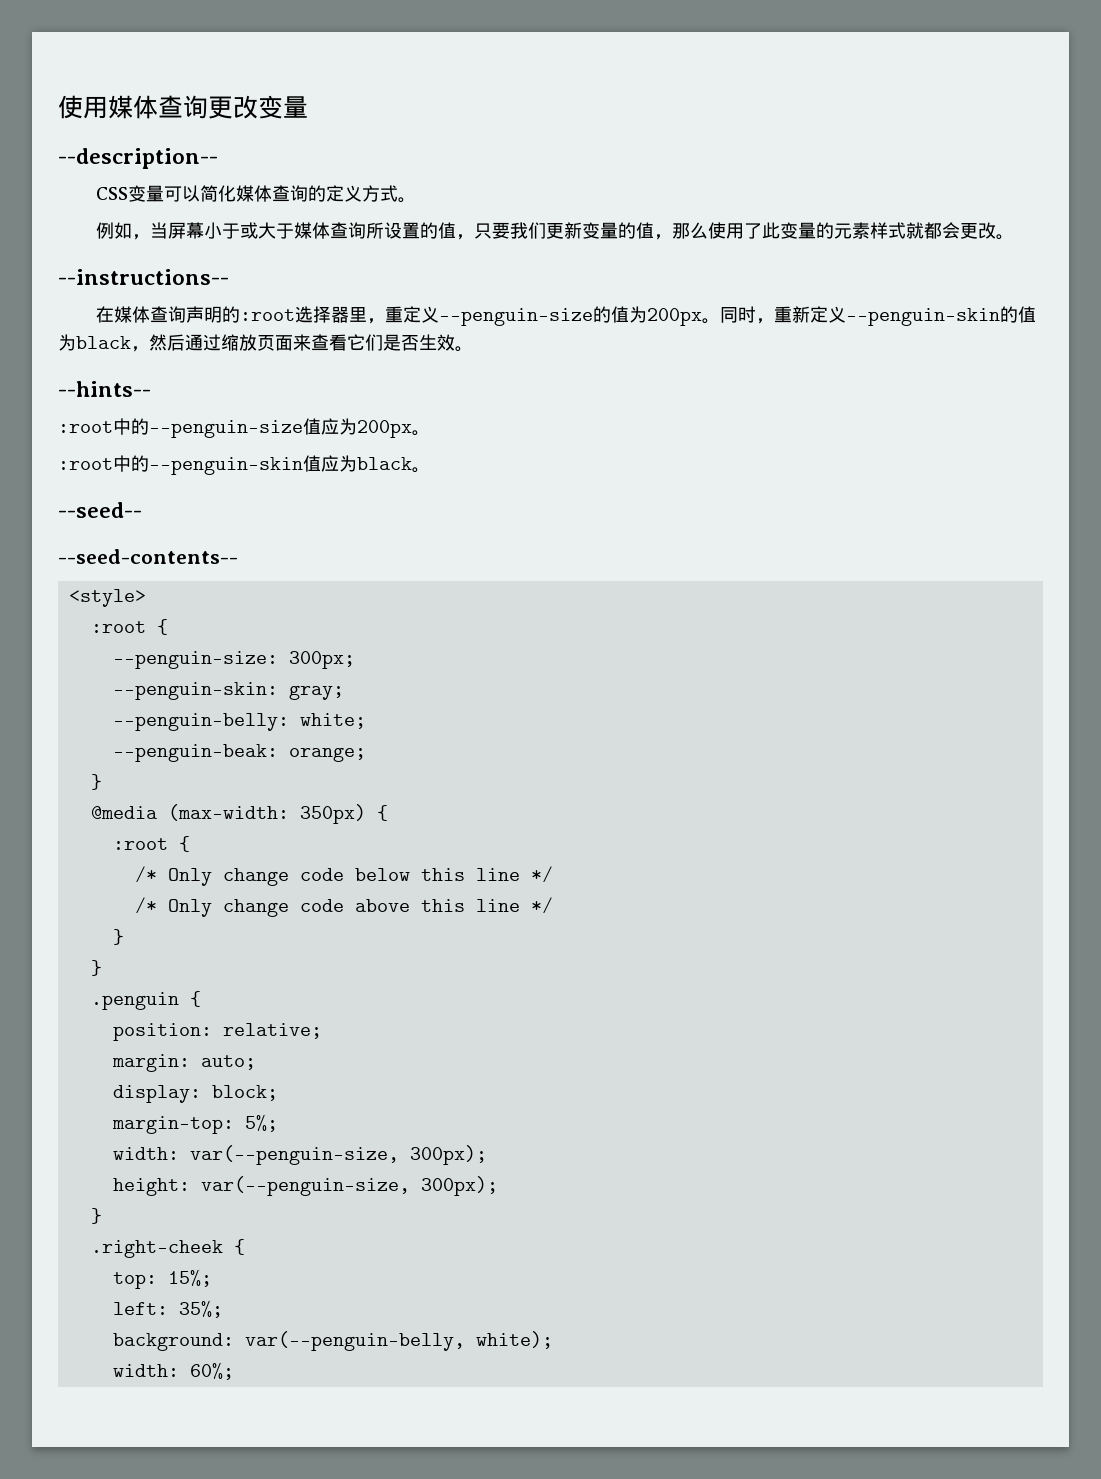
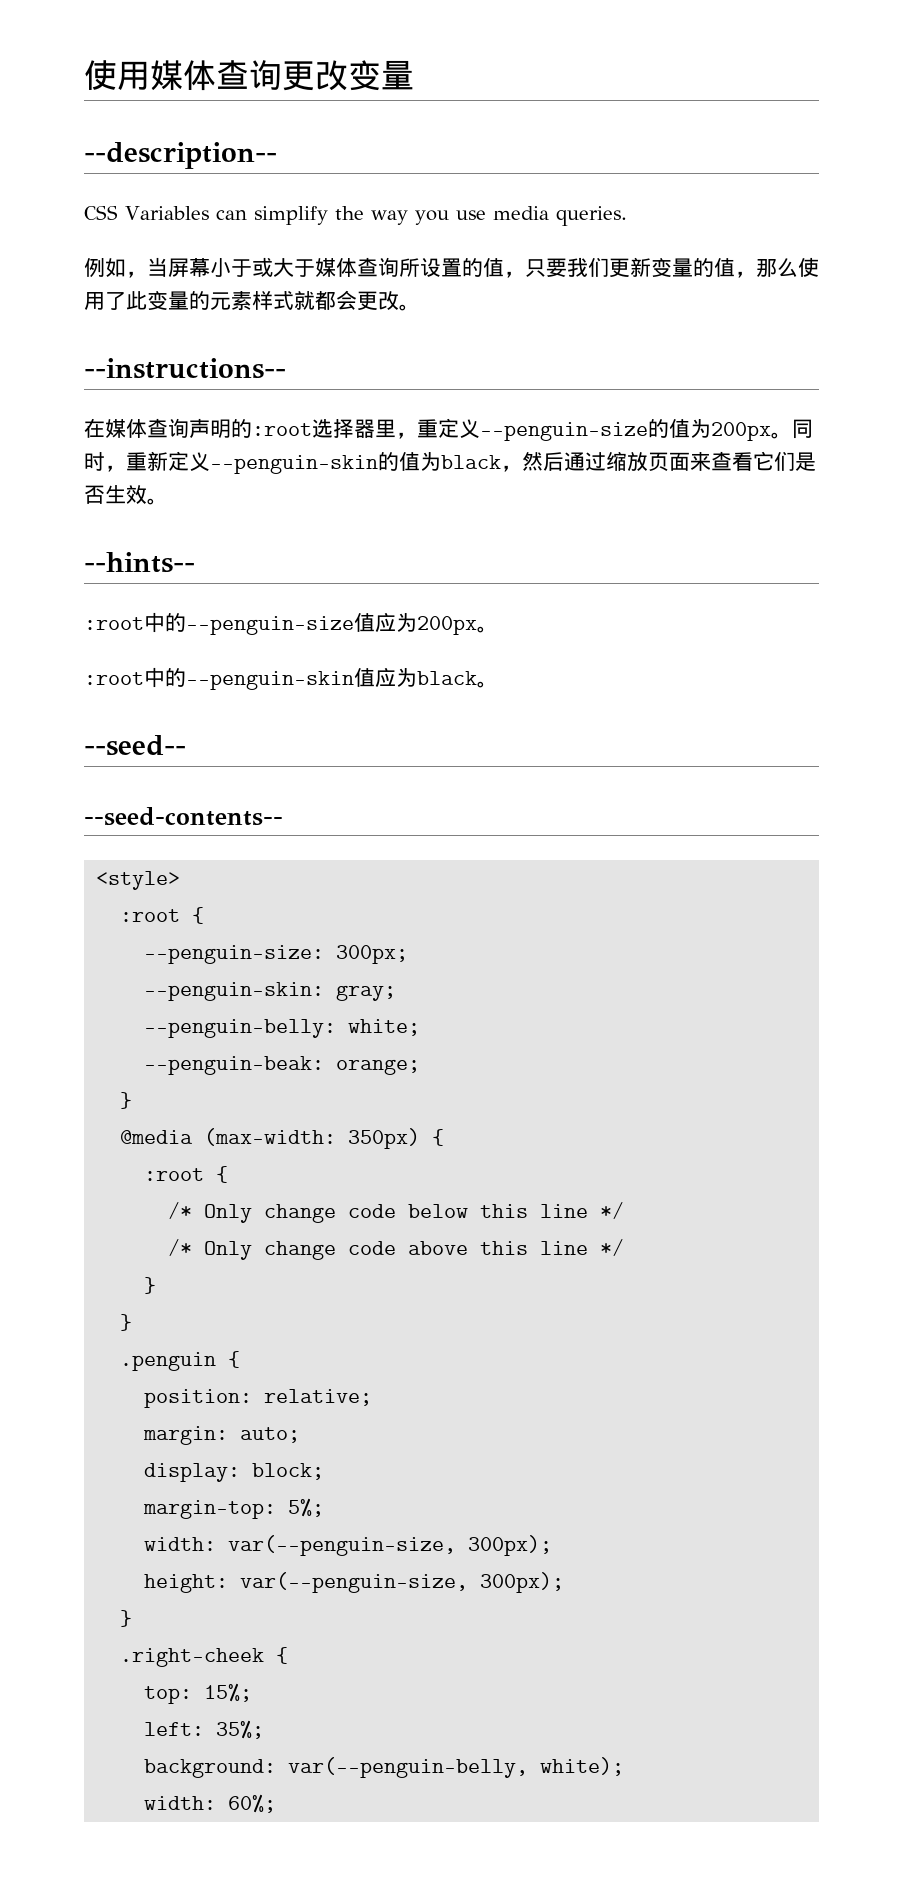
[127,185,416,203] 变量可以简化媒体查询的定义方式。 -> [125,206,627,226] Variables can simplify the way you use media queries.

